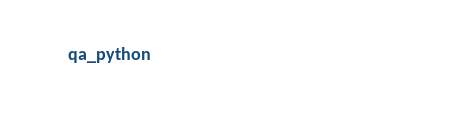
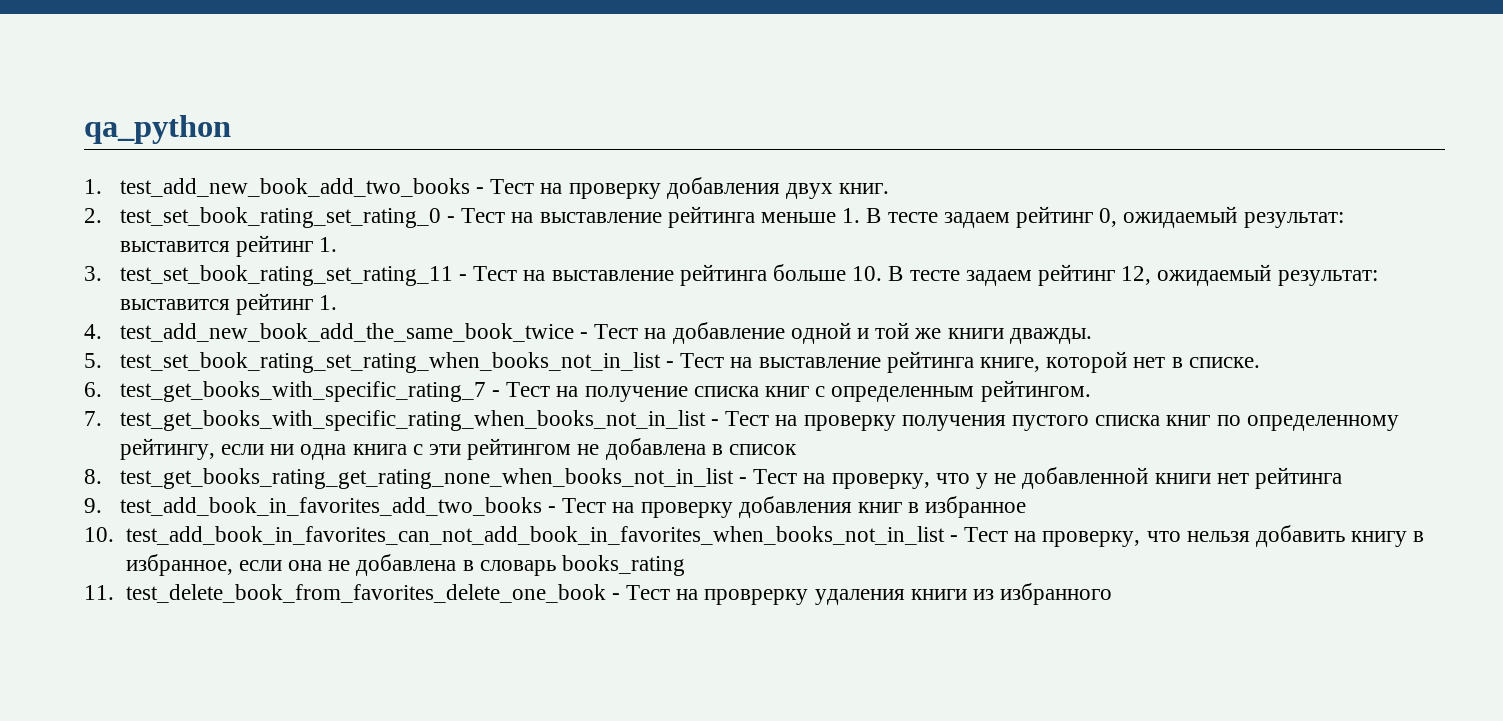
(151, 55) none -> [84,177,890,199] [84,206,1344,228] [119,235,338,257] [84,264,1378,286] [119,293,338,315] [84,322,1092,344] [84,351,1260,373] [84,380,1091,402] [84,410,1399,431] [119,438,798,460] [84,467,1343,489] [84,496,1027,518] [84,525,1425,547] [125,554,685,576] [84,583,1113,605] // 1. test_add_new_book_add_two_books - Тест на проверку добавления двух книг. // 2. test_set_book_rating_set_rating_0 - Тест на выставление рейтинга меньше 1. В тесте задаем рейтинг 0, ожидаемый результат: выставится рейтинг 1. // 3. test_set_book_rating_set_rating_11 - Тест на выставление рейтинга больше 10. В тесте задаем рейтинг 12, ожидаемый результат: выставится рейтинг 1. // 4. test_add_new_book_add_the_same_book_twice - Тест на добавление одной и той же книги дважды. // 5. test_set_book_rating_set_rating_when_books_not_in_list - Тест на выставление рейтинга книге, которой нет в списке. // 6. test_get_books_with_specific_rating_7 - Тест на получение списка книг с определенным рейтингом. // 7. test_get_books_with_specific_rating_when_books_not_in_list - Тест на проверку получения пустого списка книг по определенному рейтингу, если ни одна книга с эти рейтингом не добавлена в список // 8. test_get_books_rating_get_rating_none_when_books_not_in_list - Тест на проверку, что у не добавленной книги нет рейтинга // 9. test_add_book_in_favorites_add_two_books - Тест на проверку добавления книг в избранное // 10. test_add_book_in_favorites_can_not_add_book_in_favorites_when_books_not_in_list - Тест на проверку, что нельзя добавить книгу в избранное, если она не добавлена в словарь books_rating // 11. test_delete_book_from_favorites_delete_one_book - Тест на проврерку удаления книги из избранного

